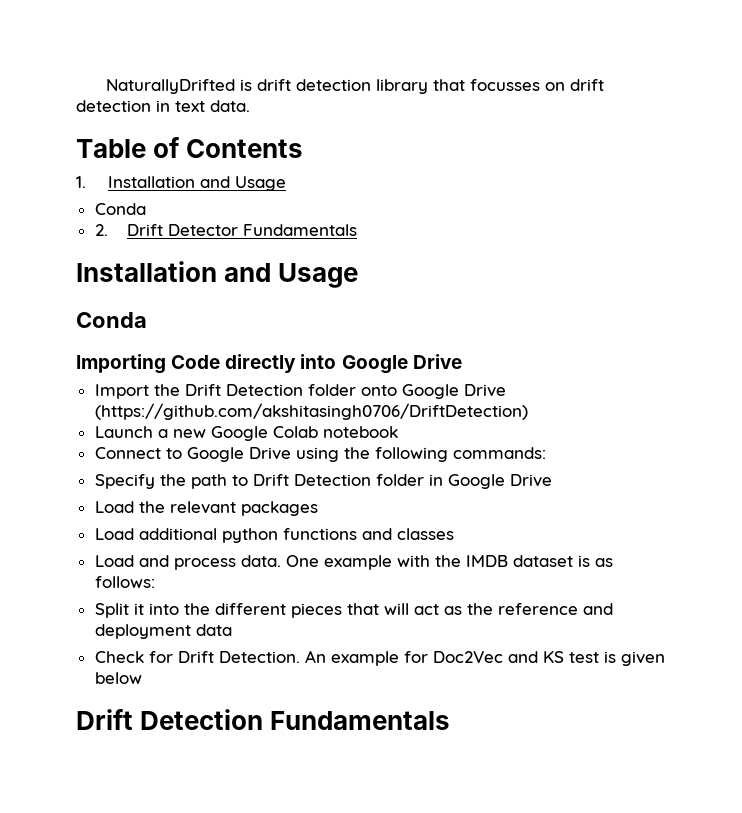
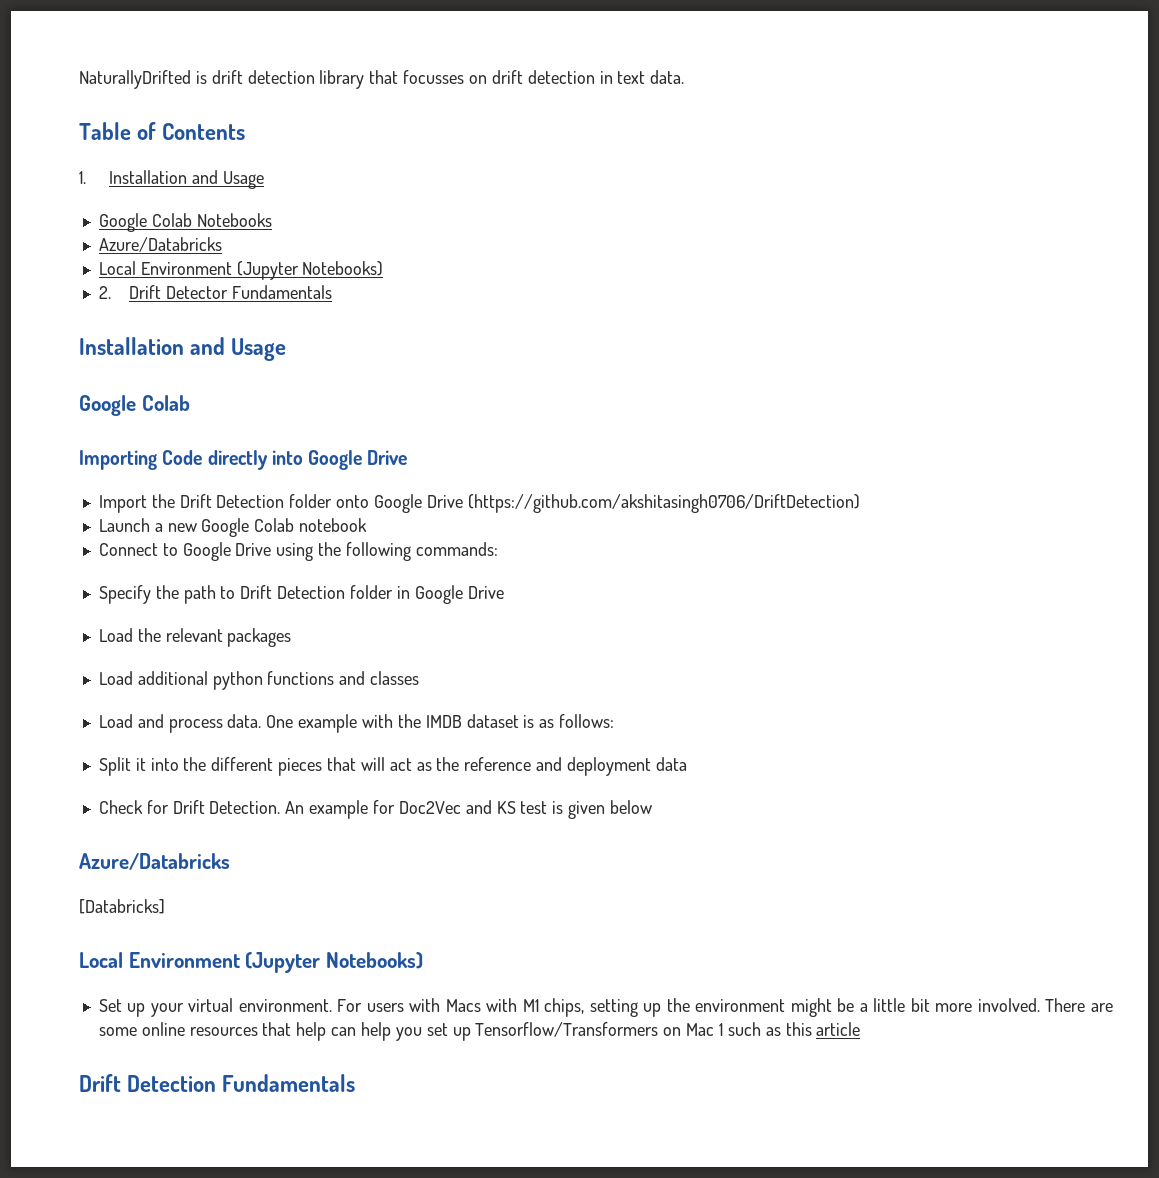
[94,203,146,215] Conda -> [98,213,272,232] [98,237,222,252] [98,261,384,280] Google Colab Notebooks // Azure/Databricks // Local Environment (Jupyter Notebooks)
[76,312,147,328] Conda -> [79,395,190,416] Google Colab
(142, 678) none -> [79,853,230,870] [79,899,165,914] [79,952,424,973] [98,998,1113,1017] [98,1022,861,1041] // Azure/Databricks // [Databricks] // Local Environment (Jupyter Notebooks) // Set up your virtual environment. For users with Macs with M1 chips, setting up the environment might be a little bit more involved. There are some online resources that help can help you set up Tensorflow/Transformers on Mac 1 such as this article

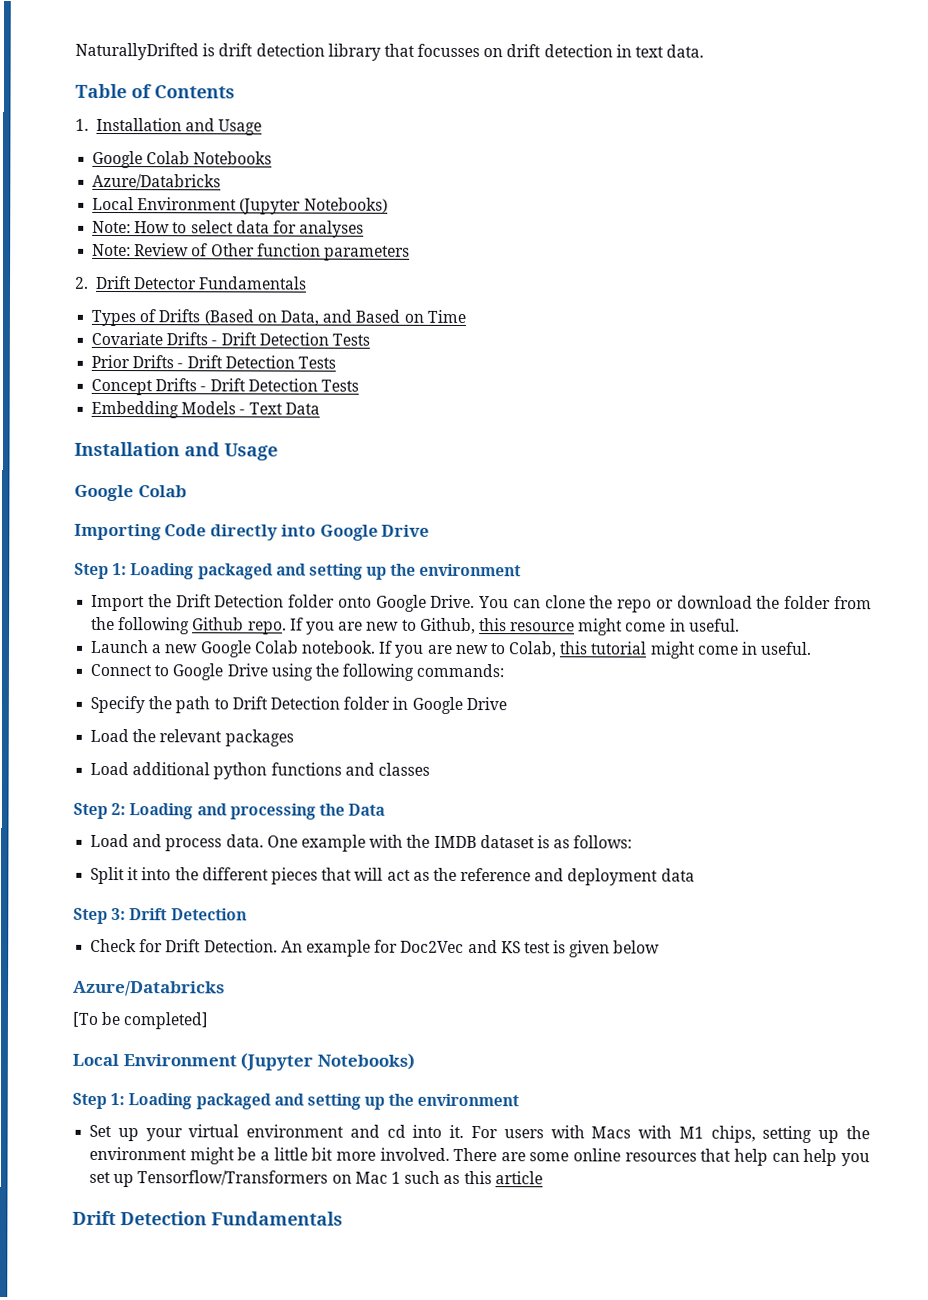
[98,285,332,299] 2. Drift Detector Fundamentals -> [92,220,365,238] [92,243,410,261] [75,275,308,290] [91,309,466,327] [91,331,370,346] [91,354,336,369] [91,378,359,396] [91,400,320,419] Note: How to select data for analyses // Note: Review of Other function parameters // 2. Drift Detector Fundamentals // Types of Drifts (Based on Data, and Based on Time // Covariate Drifts - Drift Detection Tests // Prior Drifts - Drift Detection Tests // Concept Drifts - Drift Detection Tests // Embedding Models - Text Data
(408, 457) none -> [74,562,522,580] // Step 1: Loading packaged and setting up the environment
[426,494,860,513] Drive (https://github.com/akshitasingh0706/DriftDetection) -> [430,594,872,613] [91,616,740,636] Drive. You can clone the repo or download the folder from the following Github repo. If you are new to Github, this resource might come in useful.
[299,518,368,532] notebook -> [300,640,813,659] notebook. If you are new to Colab, this tutorial might come in useful.
(420, 678) none -> [73,802,386,820] // Step 2: Loading and processing the Data
(687, 764) none -> [73,907,247,925] // Step 3: Drift Detection
[79,899,165,914] [79,952,424,973] [Databricks] // Local Environment (Jupyter Notebooks) -> [72,1011,209,1030] [72,1052,415,1071] [72,1092,520,1110] [To be completed] // Local Environment (Jupyter Notebooks) // Step 1: Loading packaged and setting up the environment
[238,999,332,1012] environment. -> [246,1124,465,1139] environment and cd into it.

